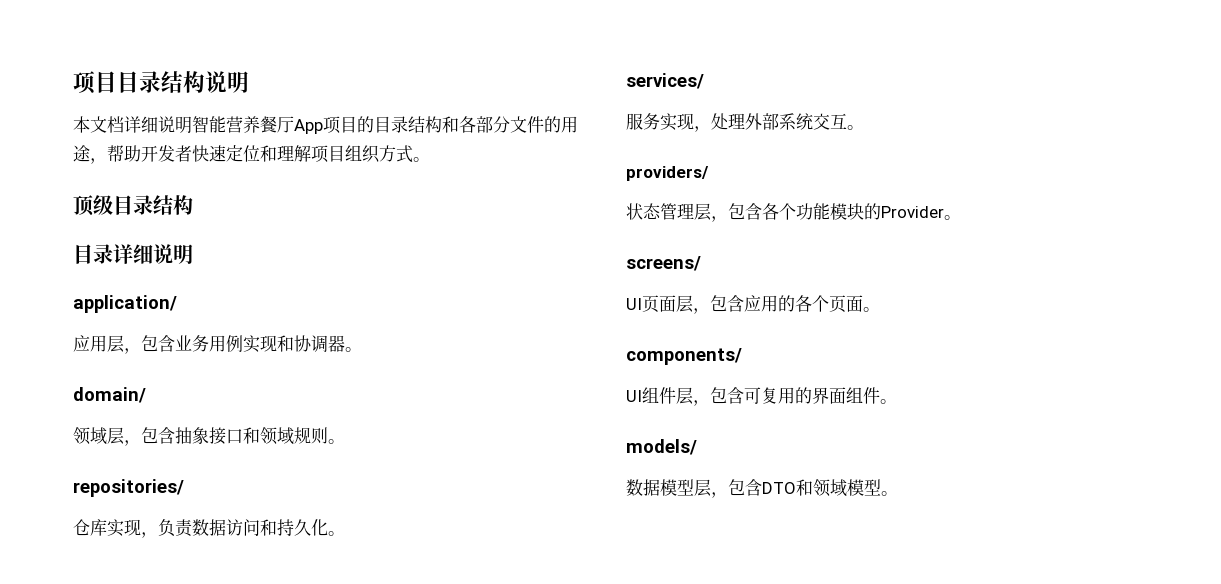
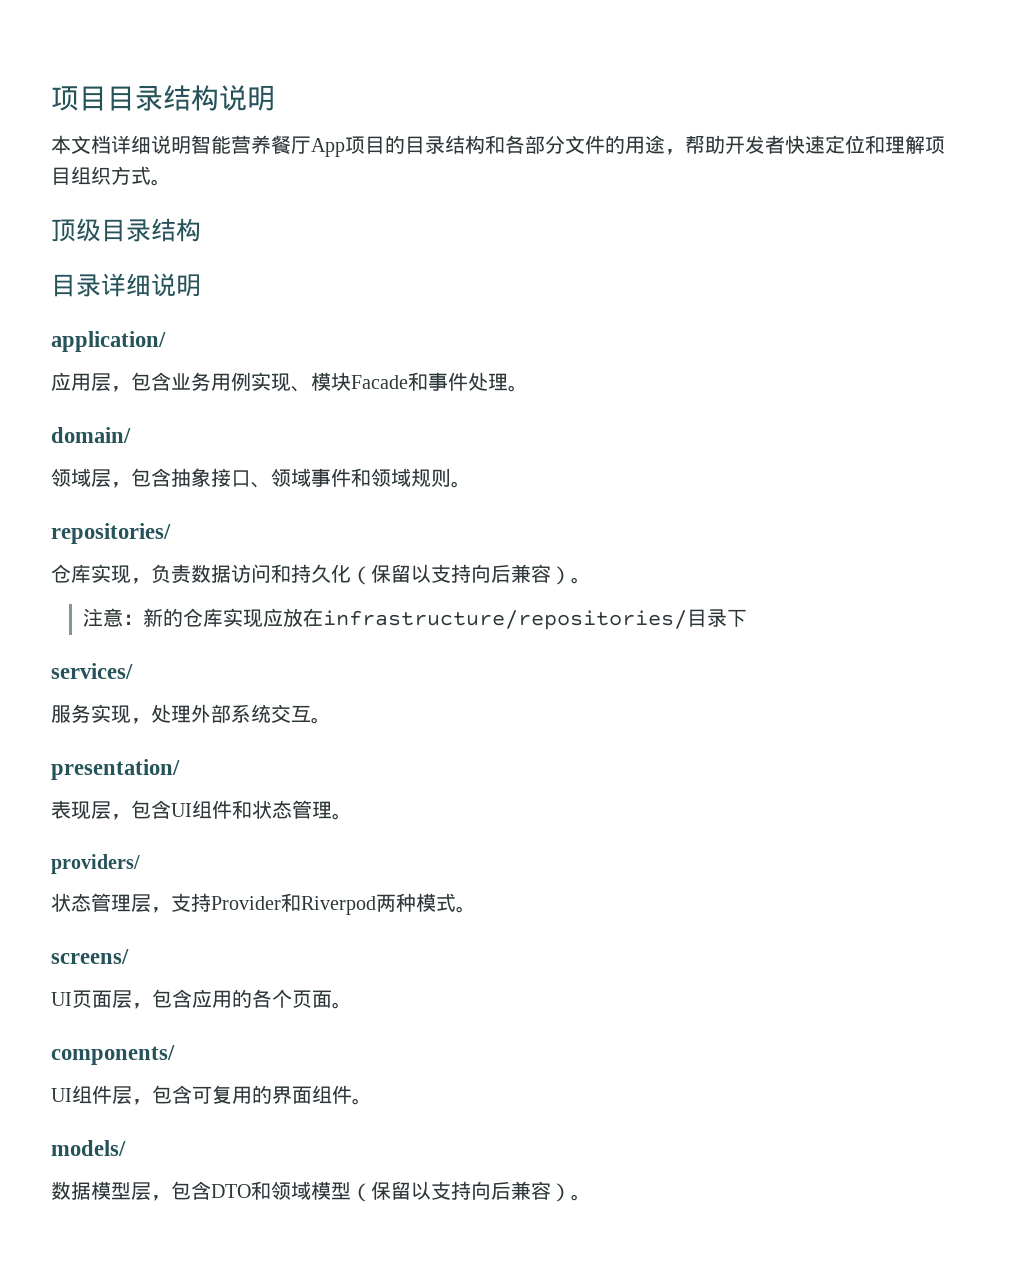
[277,335,345,353] 和协调器 -> [291,372,508,392] 、模块Facade和事件处理
(243, 436) none -> [251,468,351,488] 、领域事件
[328,531,345,536] 。 -> [351,564,591,585] [82,608,747,630] （保留以支持向后兼容）。 // 注意：新的仓库实现应放在infrastructure/repositories/目录下
(864, 127) none -> [51,759,180,780] [51,800,352,820] // presentation/ // 表现层，包含UI组件和状态管理。
[728,203,944,220] 包含各个功能模块的Provider -> [171,893,456,915] 支持Provider和Riverpod两种模式
(881, 487) none -> [351,1181,571,1202] （保留以支持向后兼容）

